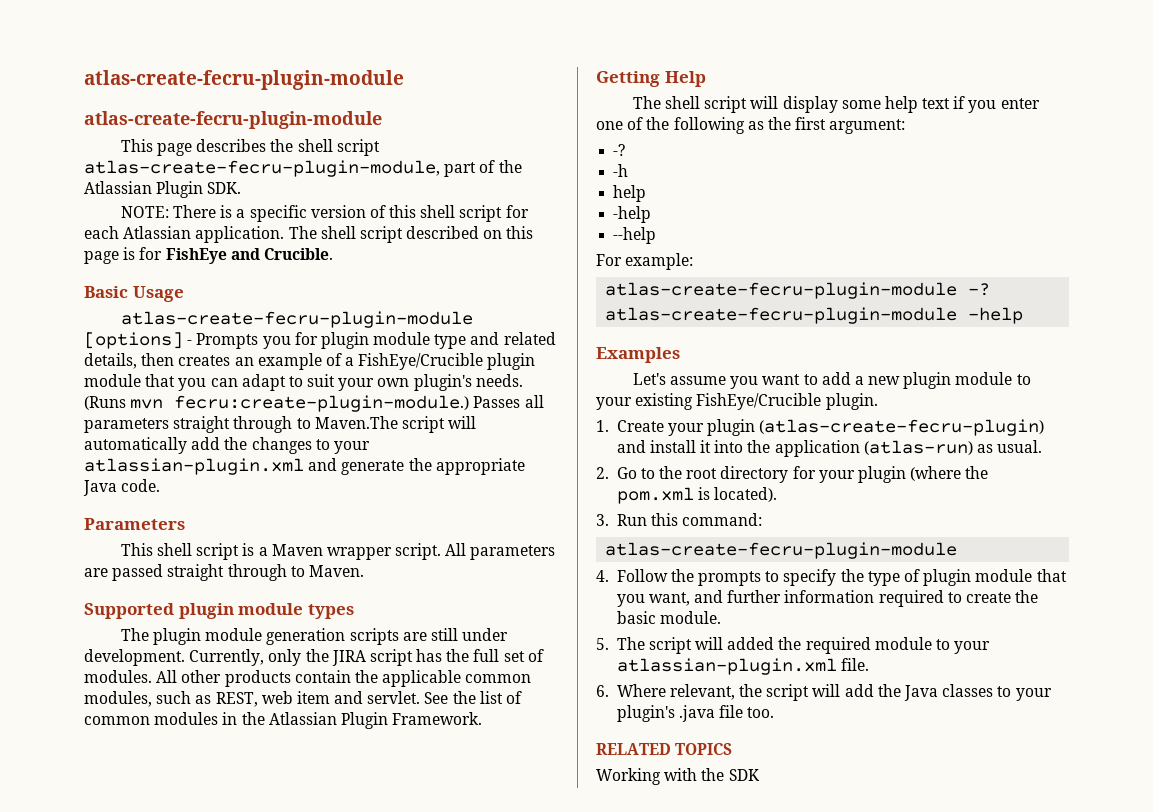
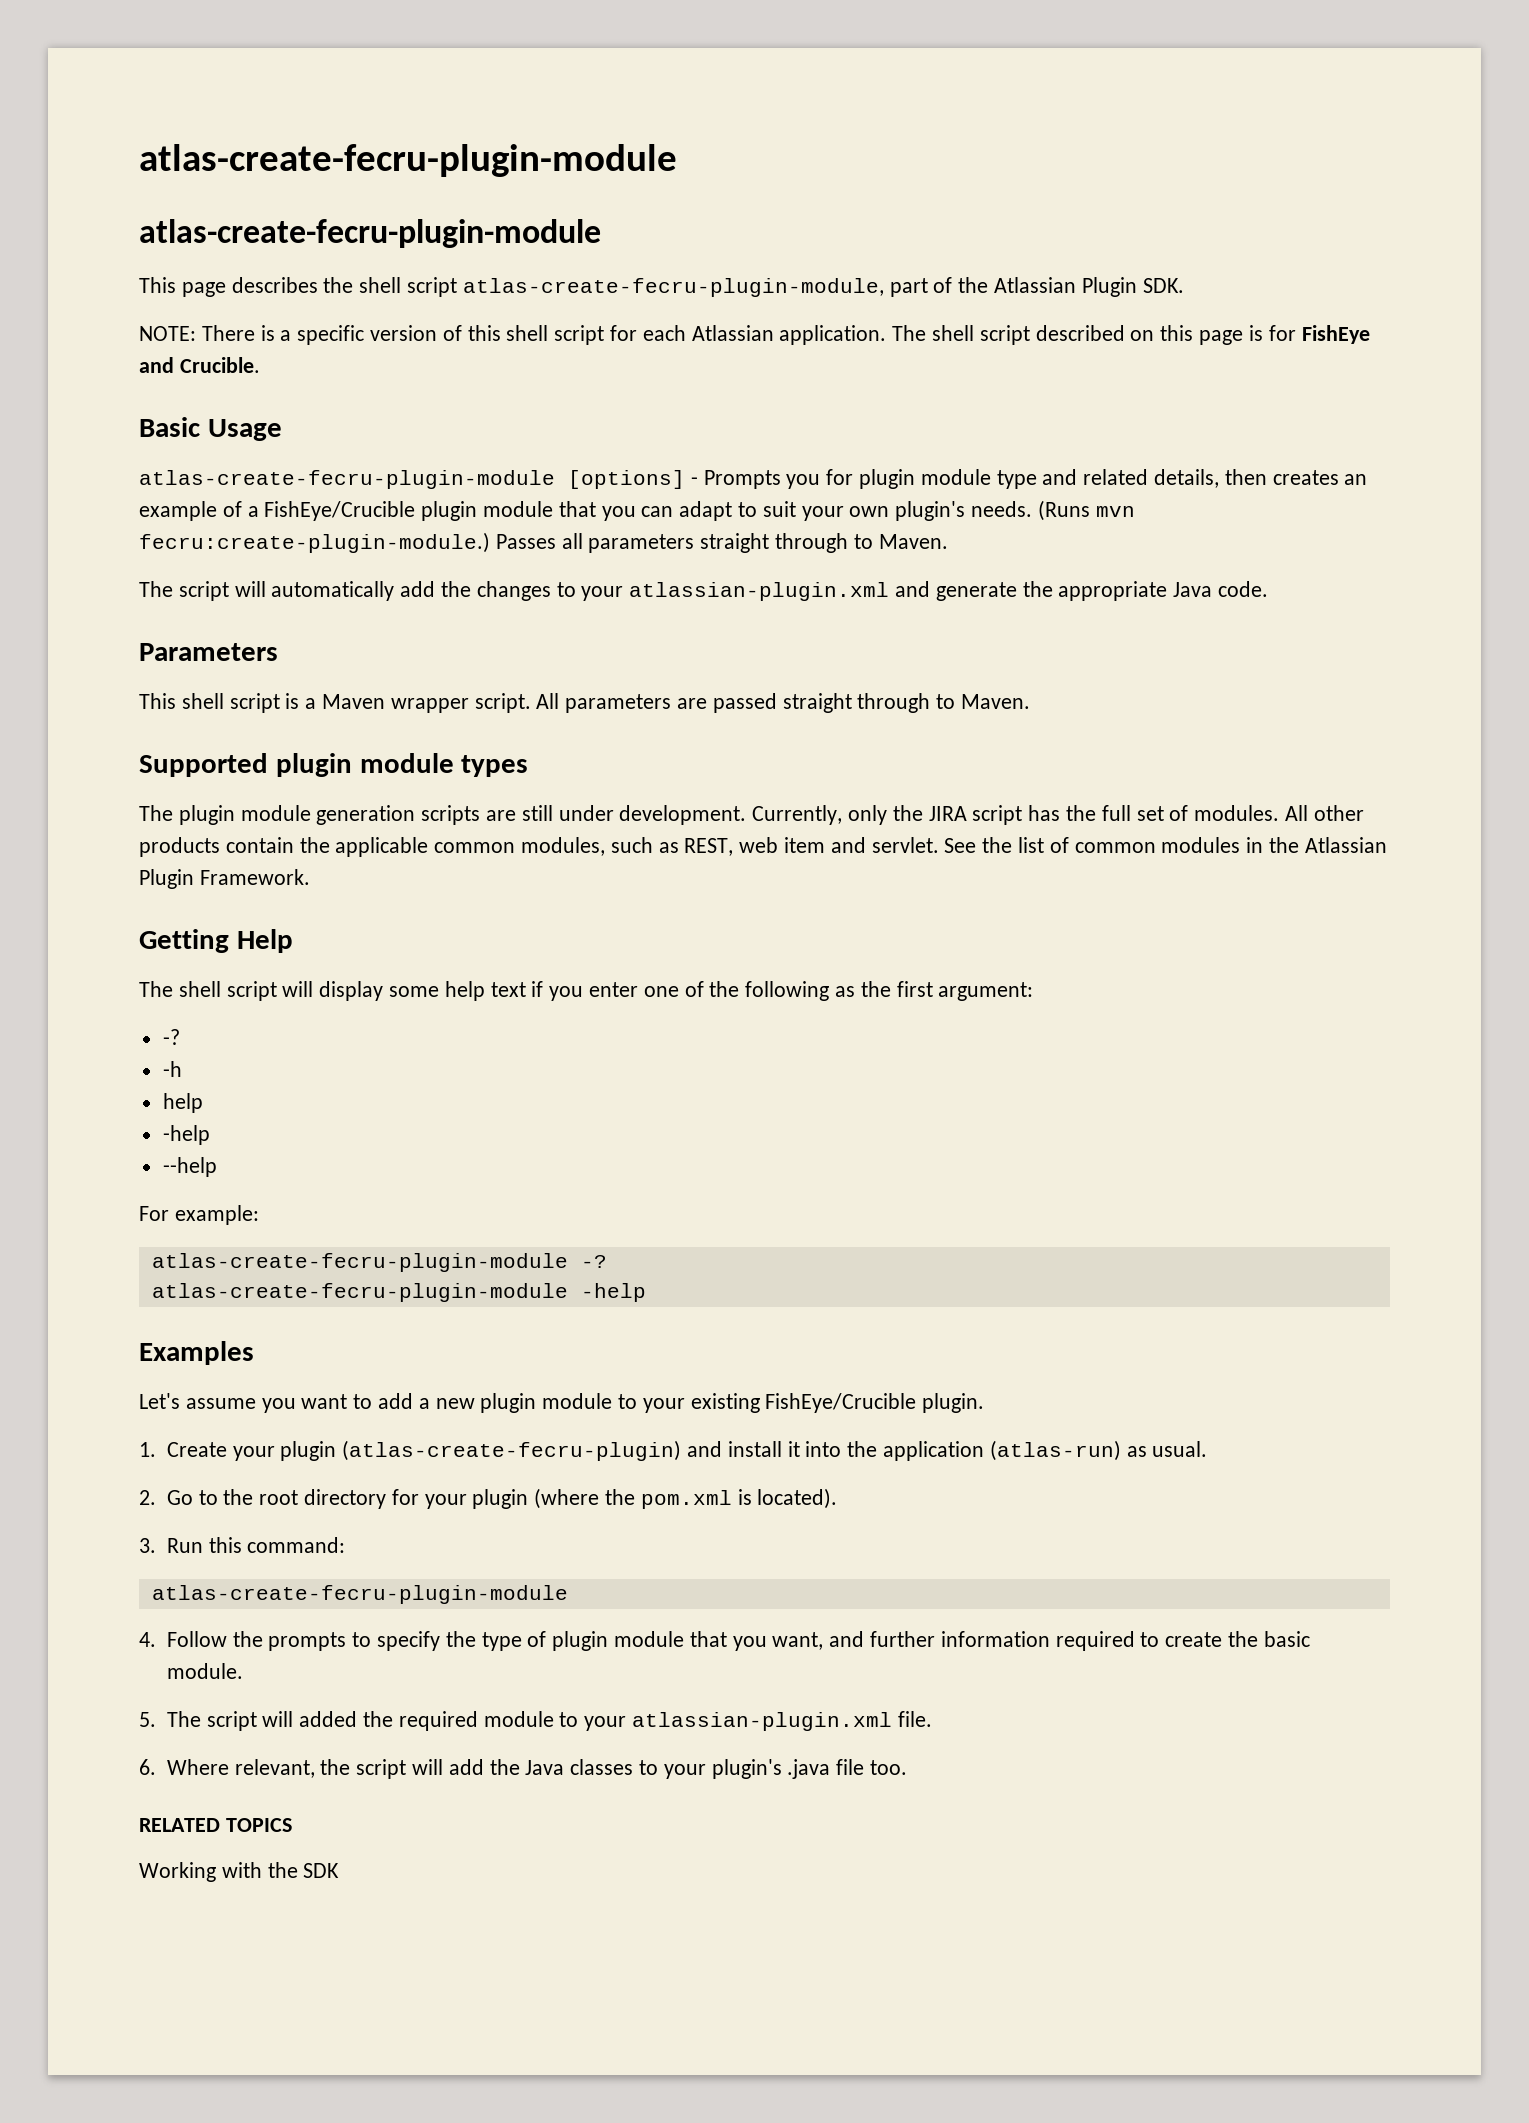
[314,416,398,429] Maven.The -> [878,534,948,549] [139,581,173,597] Maven. // The

